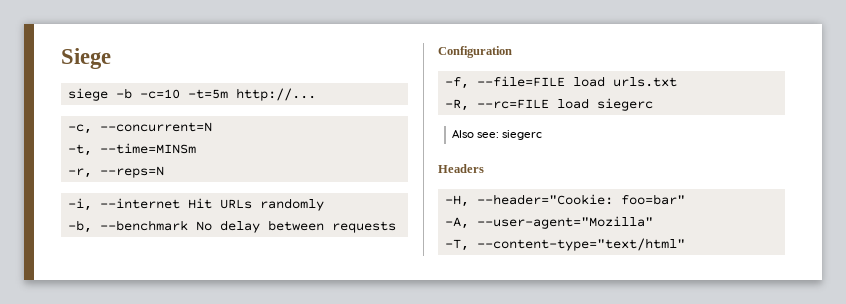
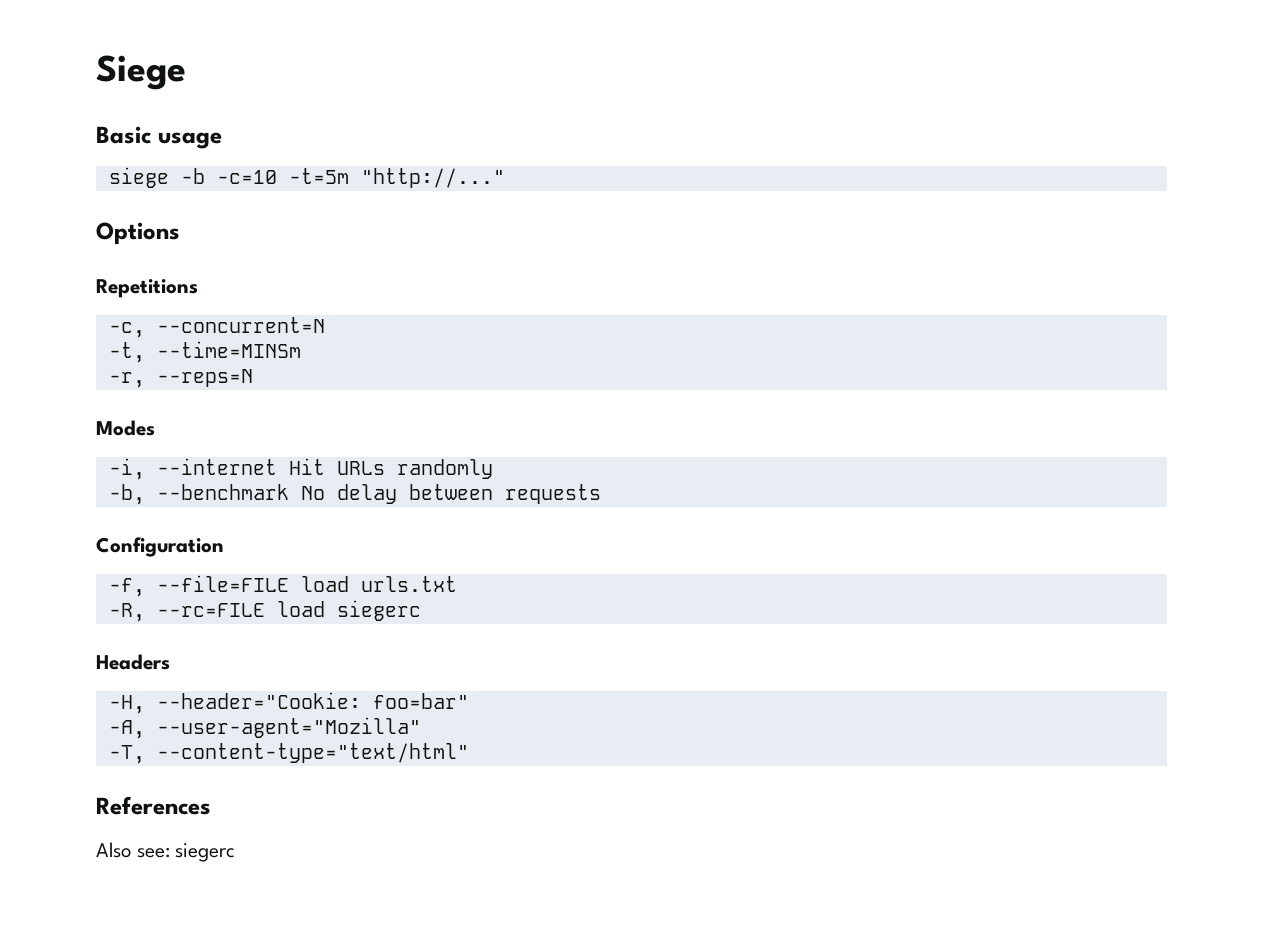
(111, 58) none -> [96,126,222,149] // Basic usage
[235,88,316,101] http://... -> [360,168,505,188] [96,222,180,245] [96,279,198,298] "http://..." // Options // Repetitions
(164, 172) none -> [96,420,155,436] // Modes
[452,129,543,140] // Also see: siegerc -> (421, 610) none
(685, 244) none -> [96,796,211,815] [96,842,236,862] // References // Also see: siegerc

